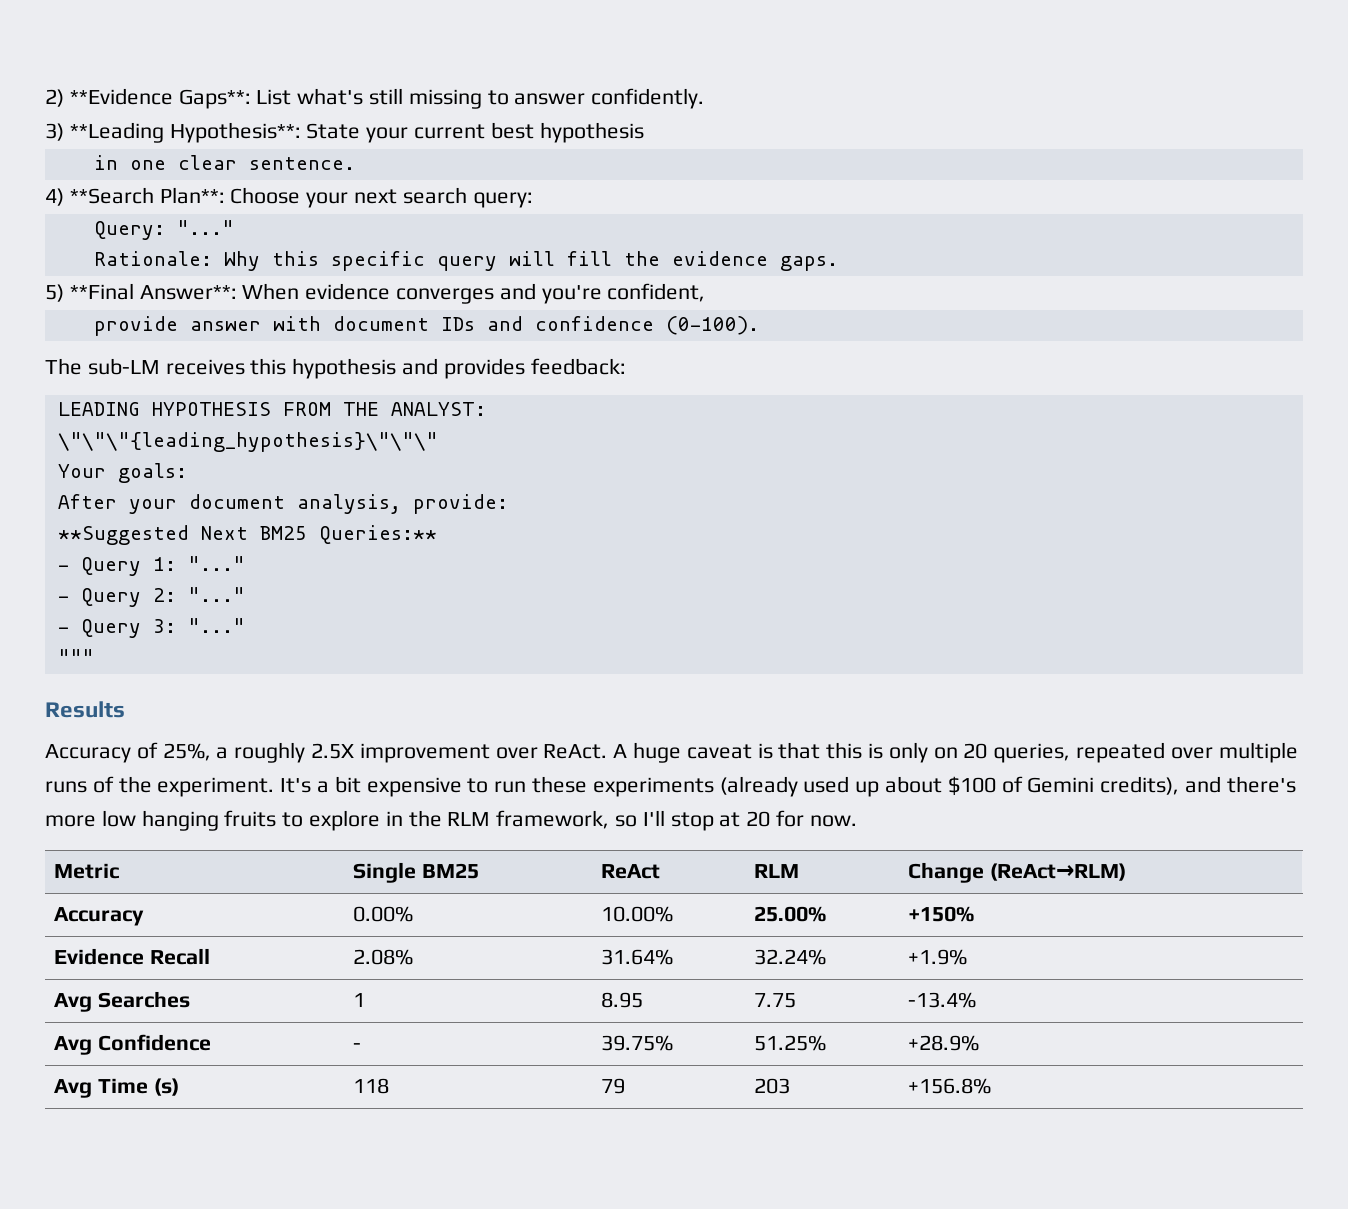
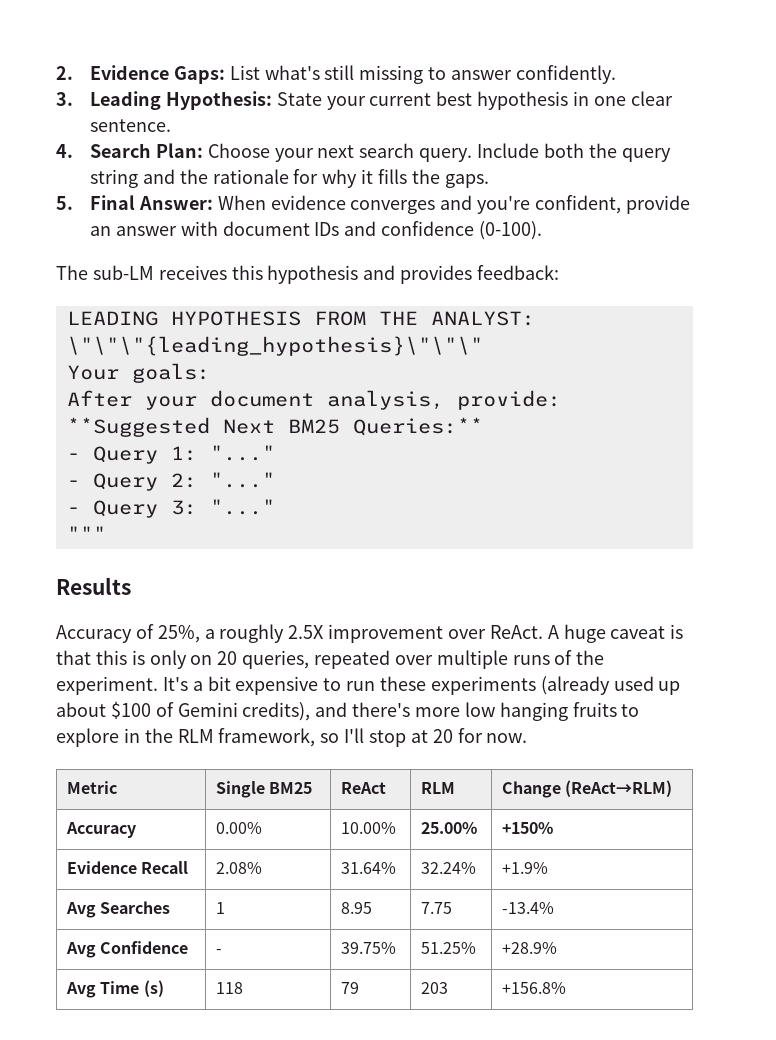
[45,88,251,109] 2) **Evidence Gaps**: -> [56,65,225,84] 2. Evidence Gaps:
[45,122,301,143] 3) **Leading Hypothesis**: -> [56,91,272,110] 3. Leading Hypothesis:
(644, 132) // -> (569, 100) none
[45,187,225,206] 4) **Search Plan**: -> [56,143,203,158] 4. Search Plan:
[472,192,533,208] [93,220,234,240] [93,251,838,271] [45,283,237,302] query: // Query: "..." // Rationale: Why this specific query will fill the evidence gaps. // 5) **Final Answer**: -> [419,143,671,162] [89,169,489,188] [56,195,213,210] query. Include both the query string and the rationale for why it fills the gaps. // 5. Final Answer:
[93,316,178,336] // provide -> [625,195,690,214] [89,226,111,236] provide an

